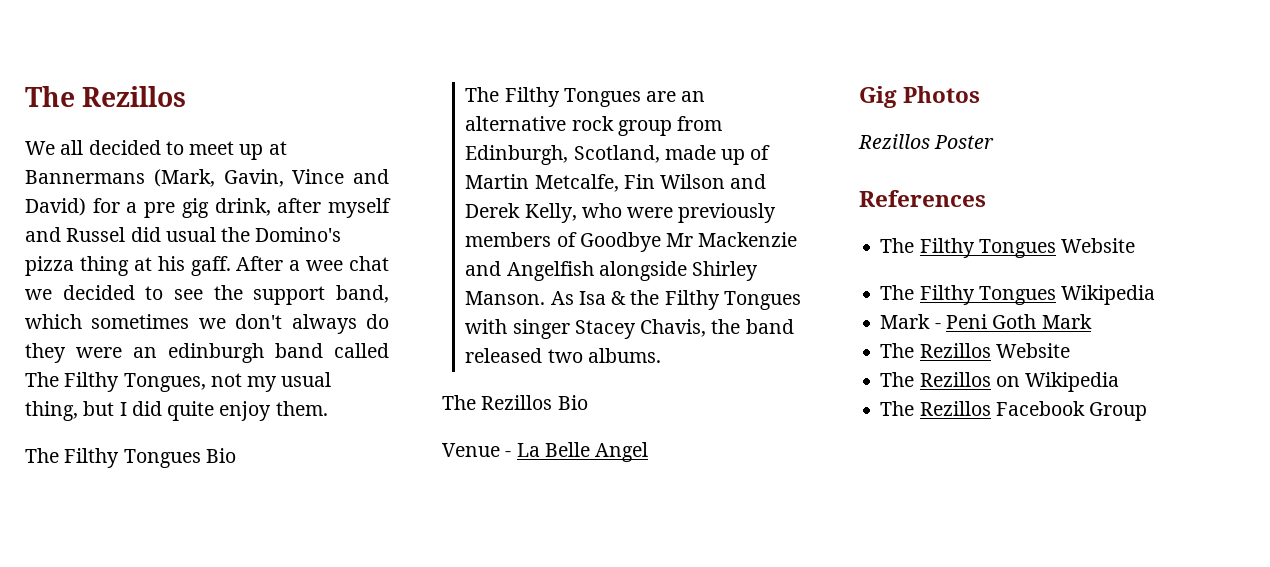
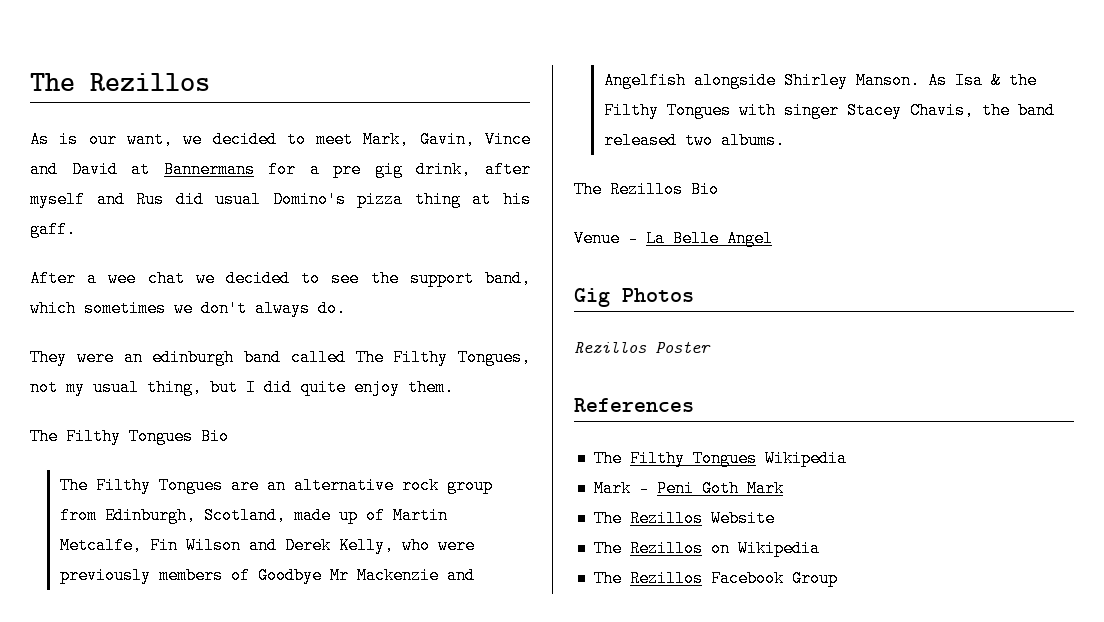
[25,140,287,160] [25,169,389,187] [25,198,86,216] We all decided to meet up at Bannermans (Mark, Gavin, Vince and David) -> [30,131,531,148] [30,161,255,178] As is our want, we decided to meet Mark, Gavin, Vince and David at Bannermans
[66,227,126,242] Russel -> [136,191,165,208] Rus
[221,227,251,242] the -> (262, 199) none
(231, 266) none -> (76, 229) //
[366,314,389,329] [25,343,66,363] do they -> [318,300,346,317] [30,349,67,366] do. // They
[880,238,1136,258] // The Filthy Tongues Website -> (694, 405) none

